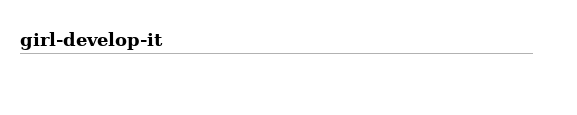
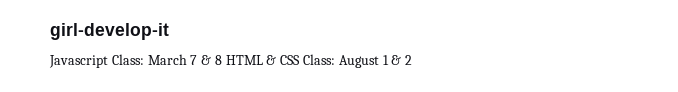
(163, 41) none -> [49,54,413,68] // Javascript Class: March 7 & 8 HTML & CSS Class: August 1 & 2

